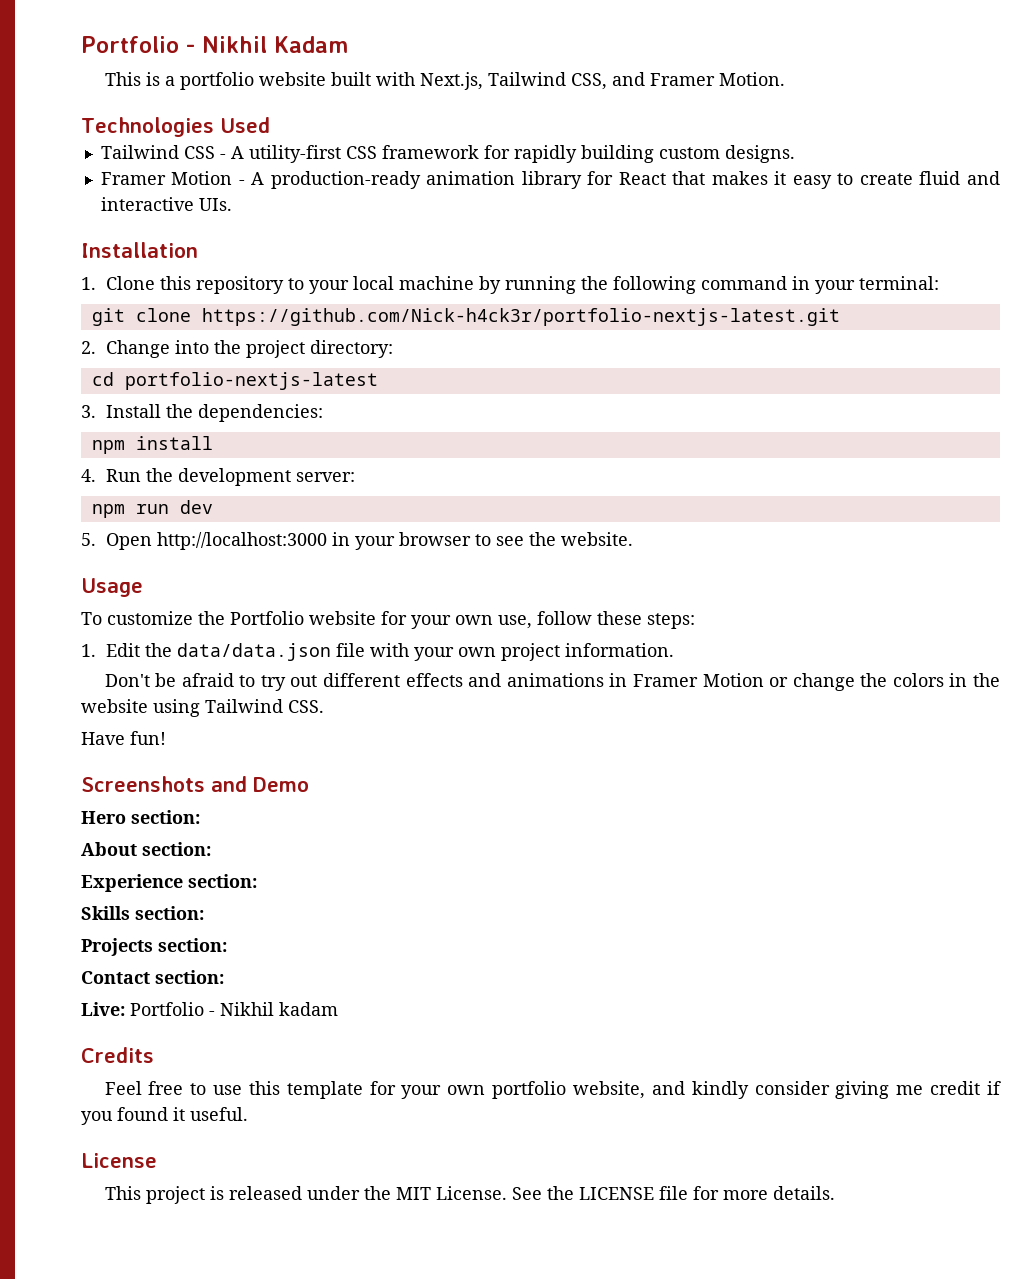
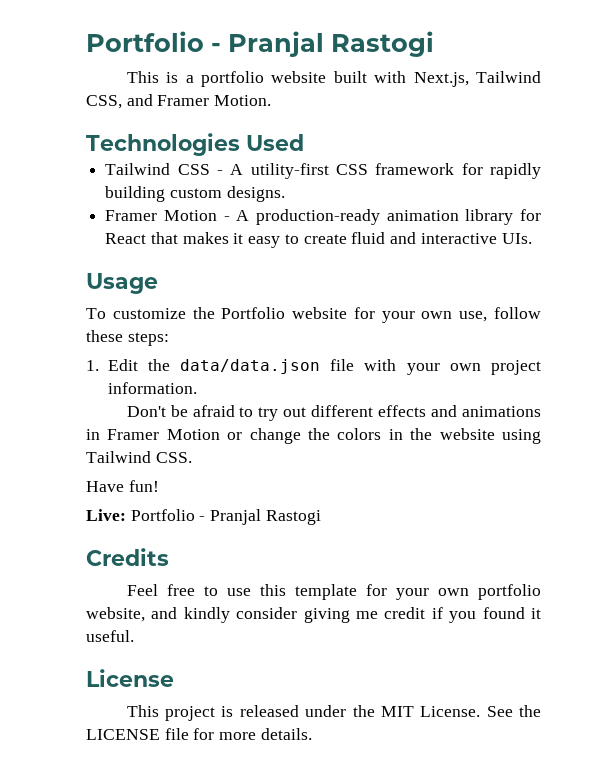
[81,36,348,53] Portfolio - Nikhil Kadam -> [86,31,434,57] Portfolio - Pranjal Rastogi
[81,242,198,258] [81,276,939,294] [91,308,840,326] [81,340,393,358] [91,372,378,390] [81,404,323,422] [91,436,213,454] [81,468,355,486] [91,500,213,518] [81,532,633,550] // Installation // 1. Clone this repository to your local machine by running the following command in your terminal: // git clone https://github.com/Nick-h4ck3r/portfolio-nextjs-latest.git // 2. Change into the project directory: // cd portfolio-nextjs-latest // 3. Install the dependencies: // npm install // 4. Run the development server: // npm run dev // 5. Open http://localhost:3000 in your browser to see the website. -> (532, 238) none
[81,776,309,792] [81,810,200,824] [81,842,211,856] [81,874,257,892] [81,906,204,920] [81,938,227,956] [81,970,224,984] // Screenshots and Demo // Hero section: // About section: // Experience section: // Skills section: // Projects section: // Contact section: -> (159, 486) none
[220,1002,338,1016] Nikhil kadam -> [210,509,321,525] Pranjal Rastogi

